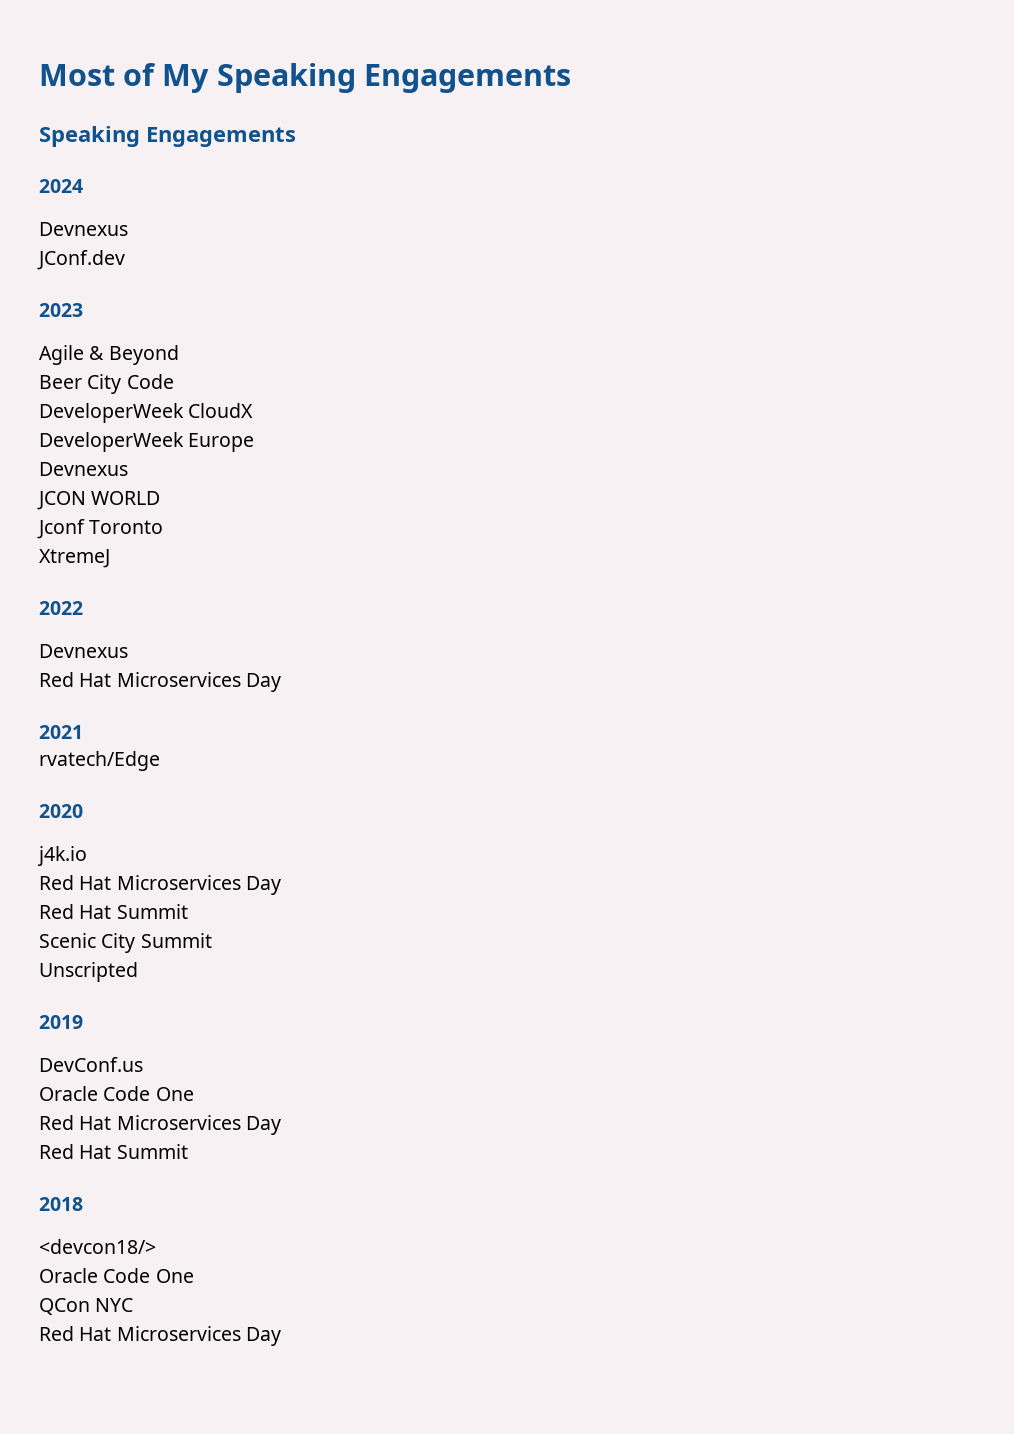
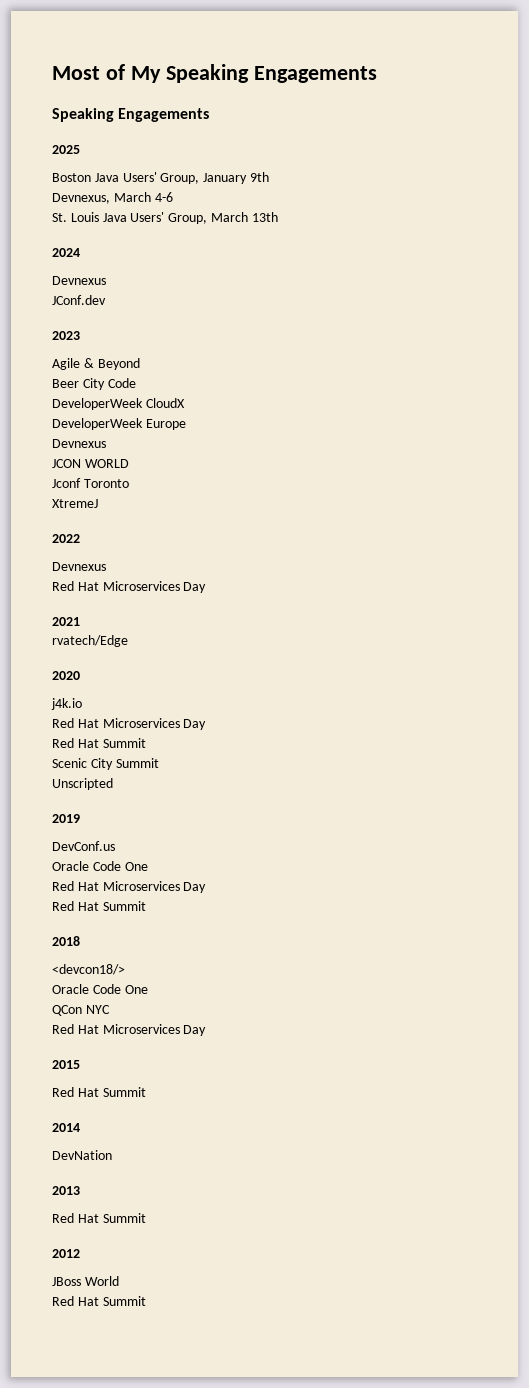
(296, 137) none -> [52,145,80,154] [52,172,269,184] [52,192,173,204] [52,212,278,224] // 2025 // Boston Java Users' Group, January 9th // Devnexus, March 4-6 // St. Louis Java Users' Group, March 13th
(281, 1336) none -> [52,1060,80,1069] [52,1087,146,1097] [52,1123,80,1132] [52,1150,112,1160] [52,1186,80,1195] [52,1213,146,1223] [52,1249,80,1258] [52,1276,119,1286] [52,1296,146,1306] // 2015 // Red Hat Summit // 2014 // DevNation // 2013 // Red Hat Summit // 2012 // JBoss World // Red Hat Summit

